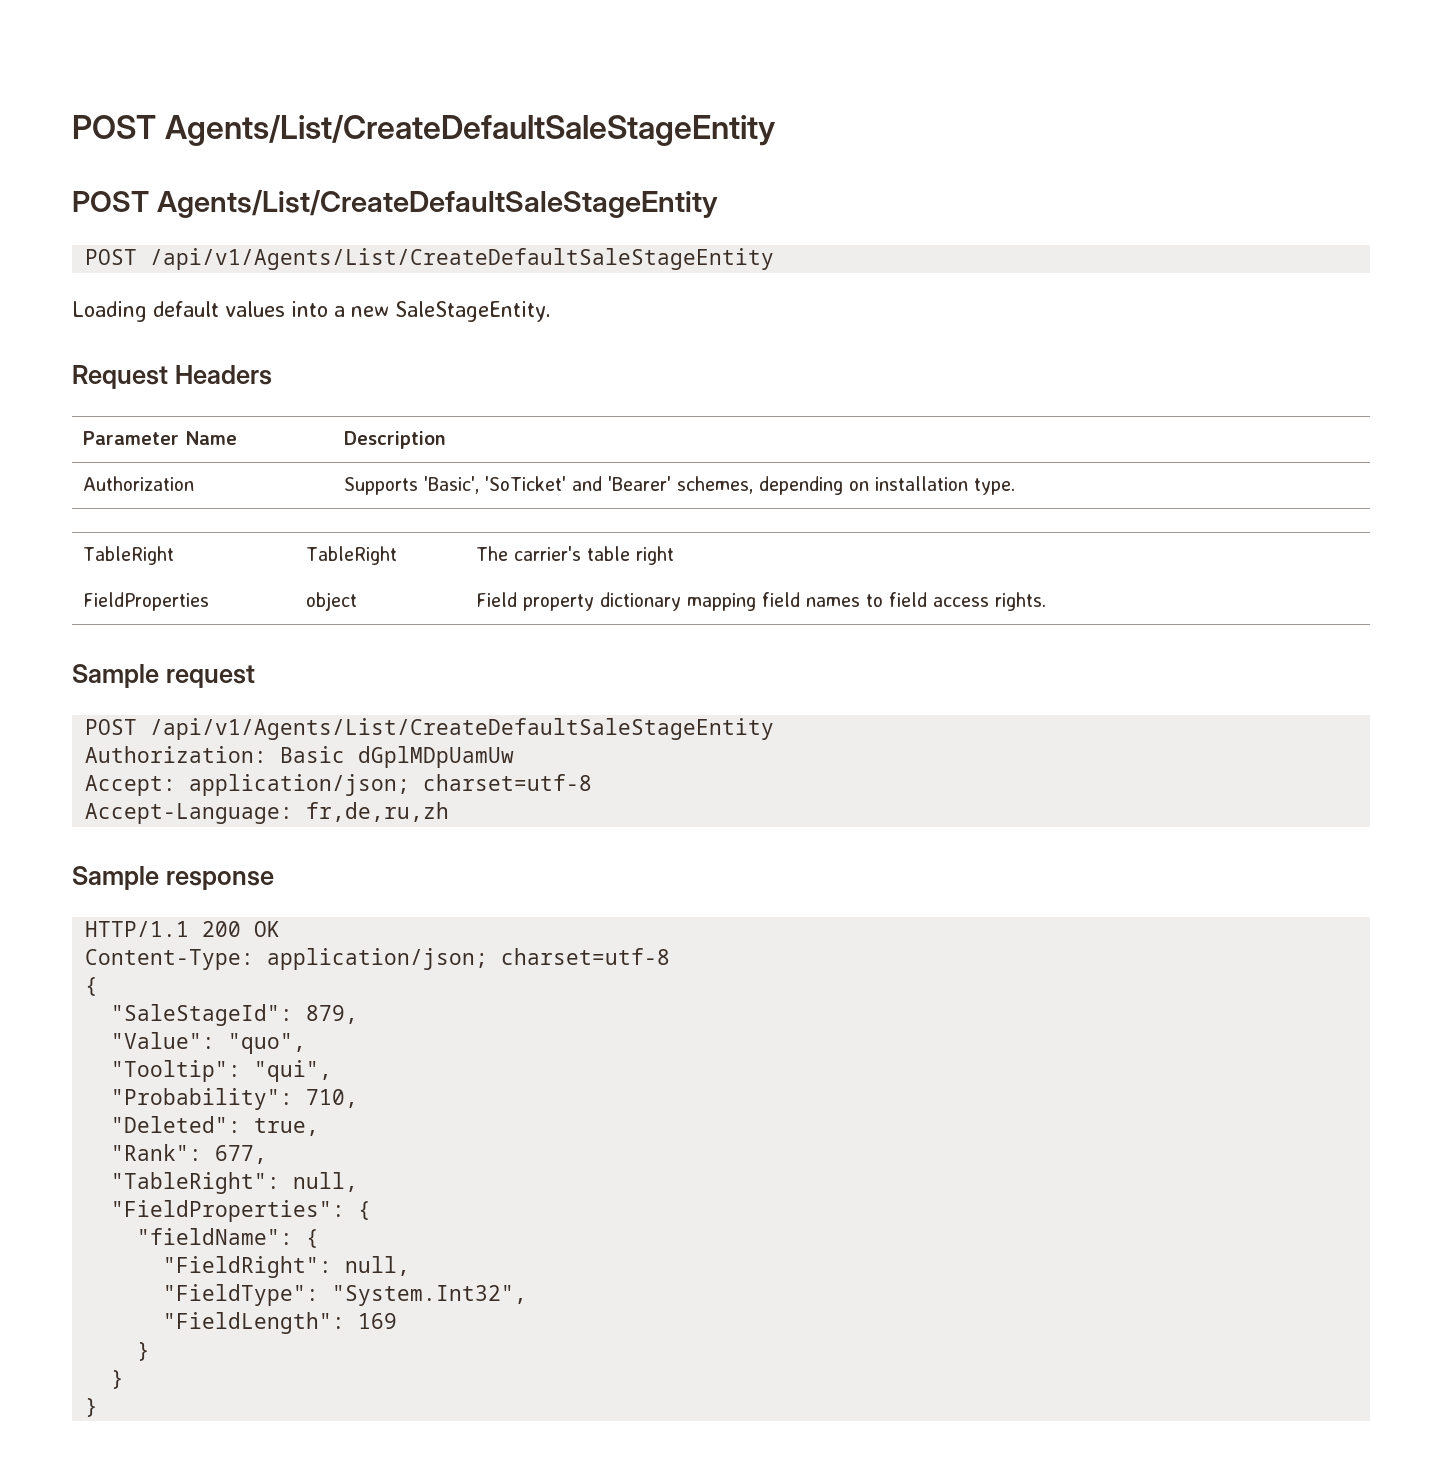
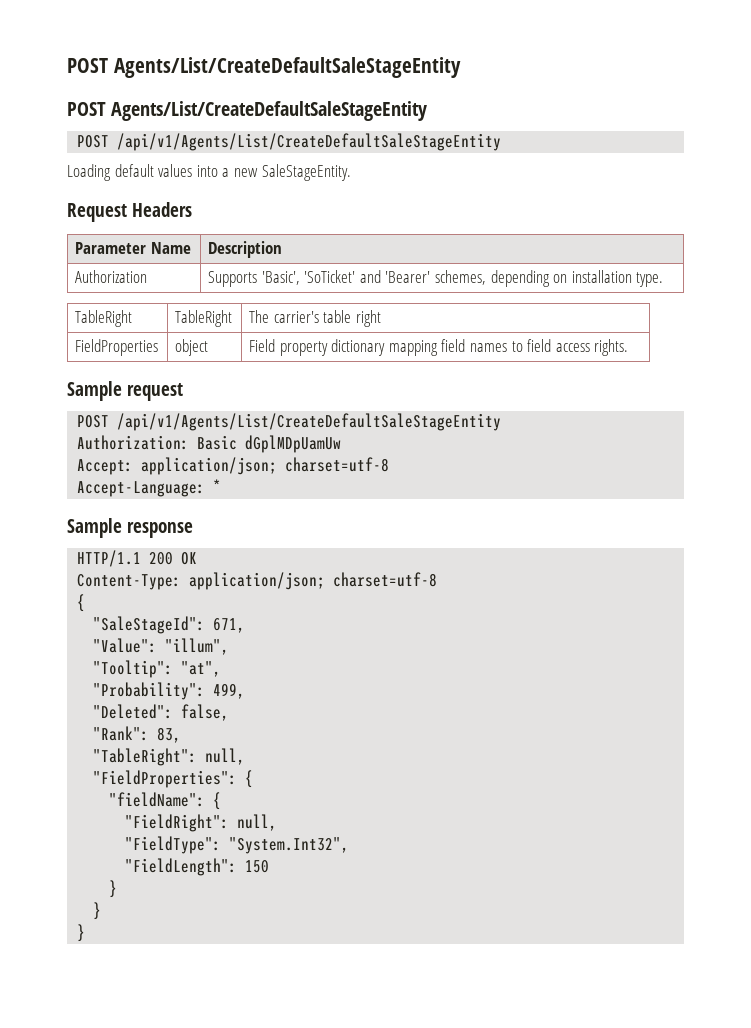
[306,802,450,822] fr,de,ru,zh -> [213,479,222,493] *
[306,1005,359,1024] 879, -> [213,618,246,633] 671,
[228,1033,307,1054] "quo", -> [165,638,230,655] "illum",
[254,1060,333,1082] "qui", -> [181,661,222,677] "at",
[306,1089,359,1108] 710, -> [213,683,246,699] 499,
[254,1118,320,1136] true, -> [181,704,230,721] false,
[215,1145,268,1164] 677, -> [157,727,182,743] 83,
[358,1313,398,1329] 169 -> [245,860,270,873] 150

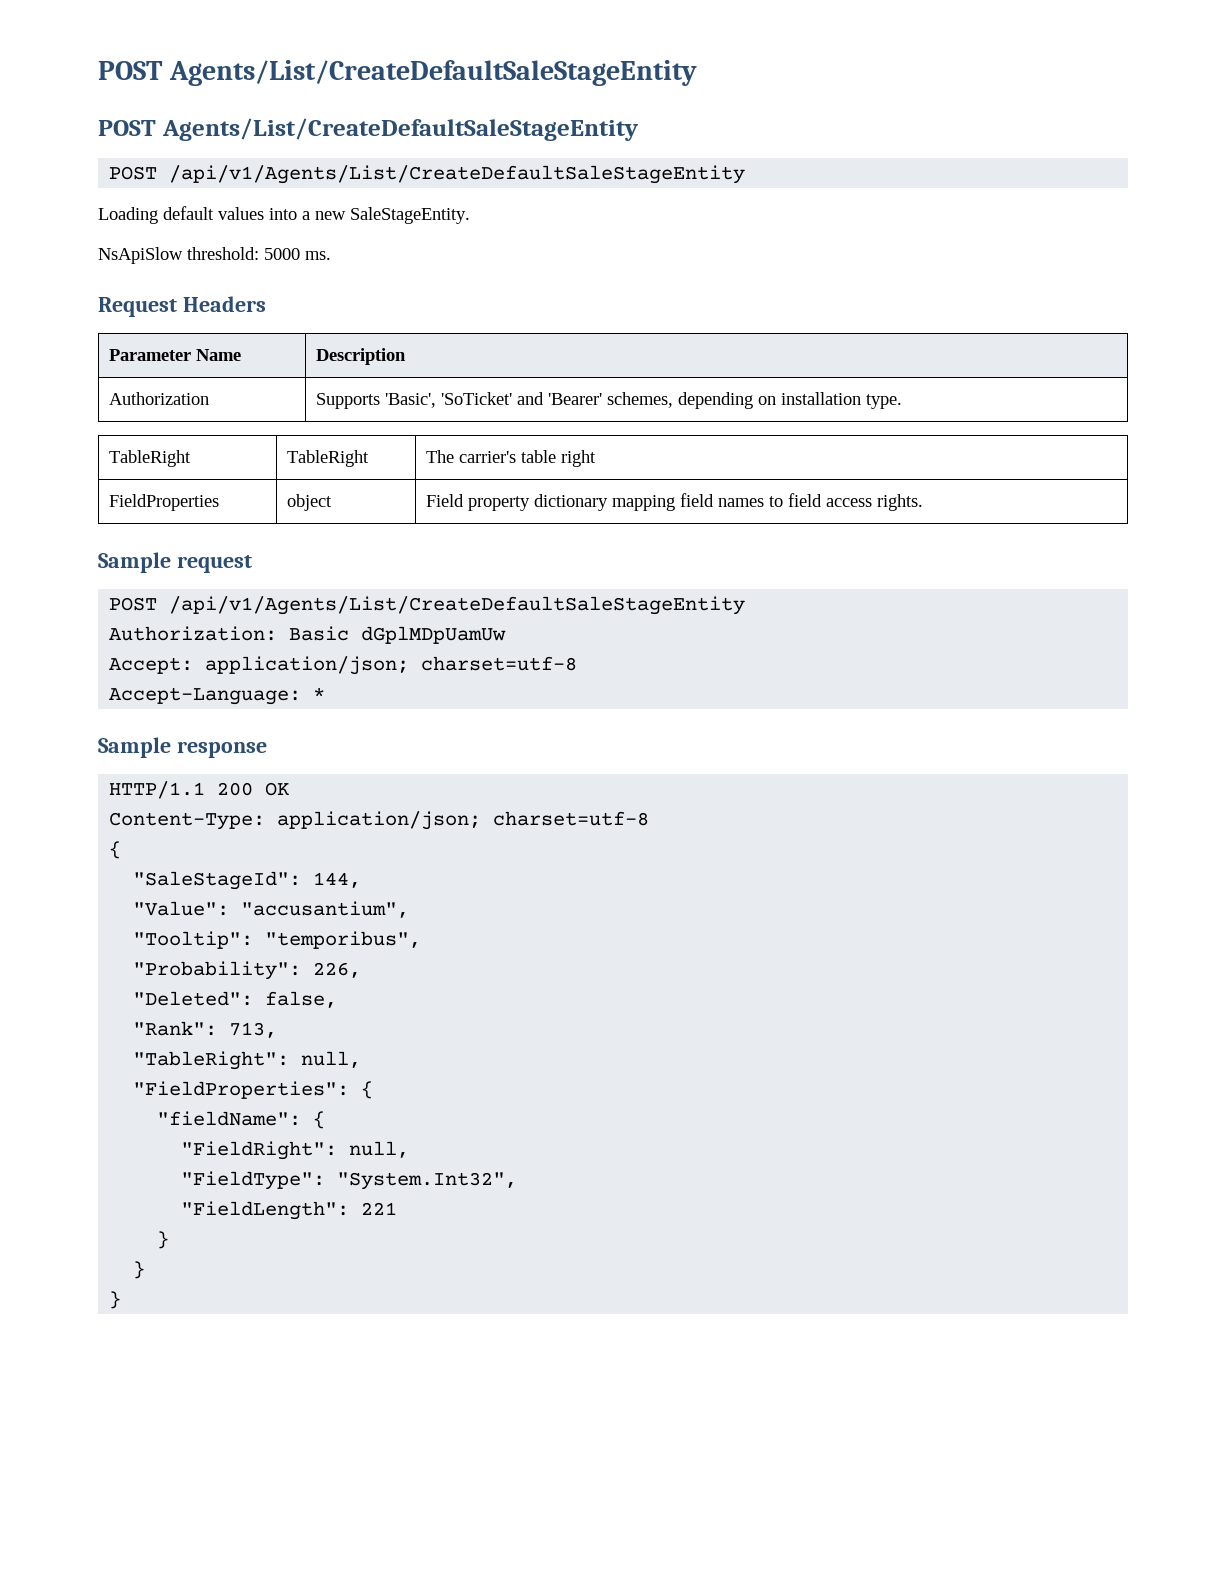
(351, 172) none -> [98,247,331,264] // NsApiSlow threshold: 5000 ms.
[213,618,246,633] 671, -> [313,872,362,888] 144,
[165,638,230,655] "illum", -> [241,901,410,918] "accusantium",
[181,661,222,677] "at", -> [265,931,422,949] "temporibus",
[213,683,246,699] 499, -> [313,962,362,978] 226,
[157,727,182,743] 83, -> [229,1022,278,1038] 713,
[245,860,270,873] 150 -> [361,1202,398,1215] 221

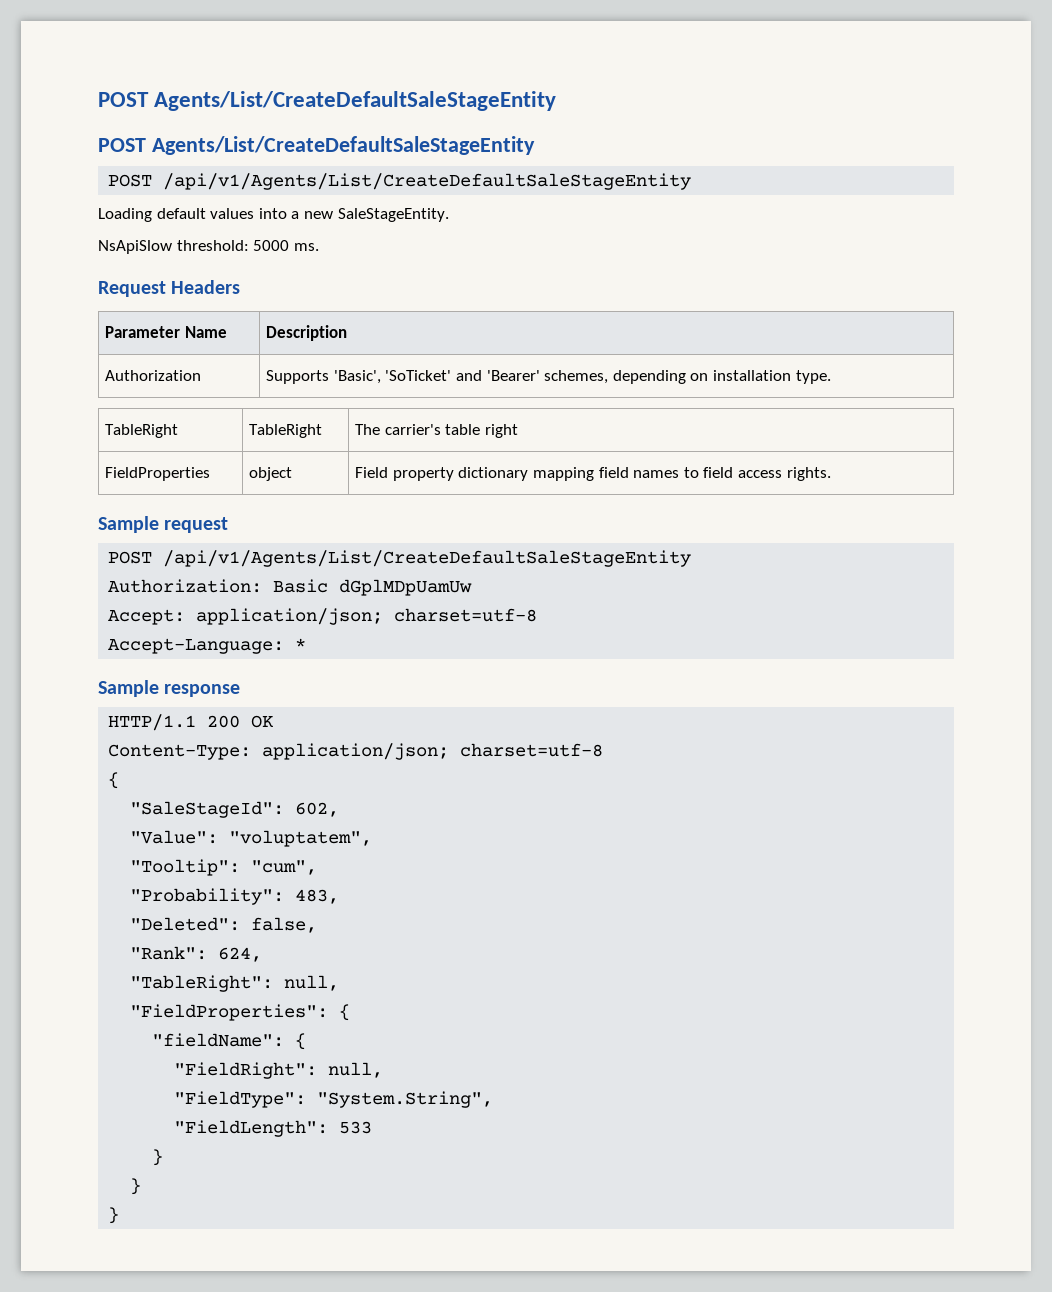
[313,872,362,888] 144, -> [295,802,340,817] 602,
[241,901,410,918] "accusantium", -> [229,830,373,847] "voluptatem",
[265,931,422,949] "temporibus", -> [251,860,318,875] "cum",
[313,962,362,978] 226, -> [295,889,340,904] 483,
[229,1022,278,1038] 713, -> [218,947,263,962] 624,
[337,1172,518,1190] "System.Int32", -> [317,1091,494,1108] "System.String",
[361,1202,398,1215] 221 -> [339,1121,373,1134] 533

